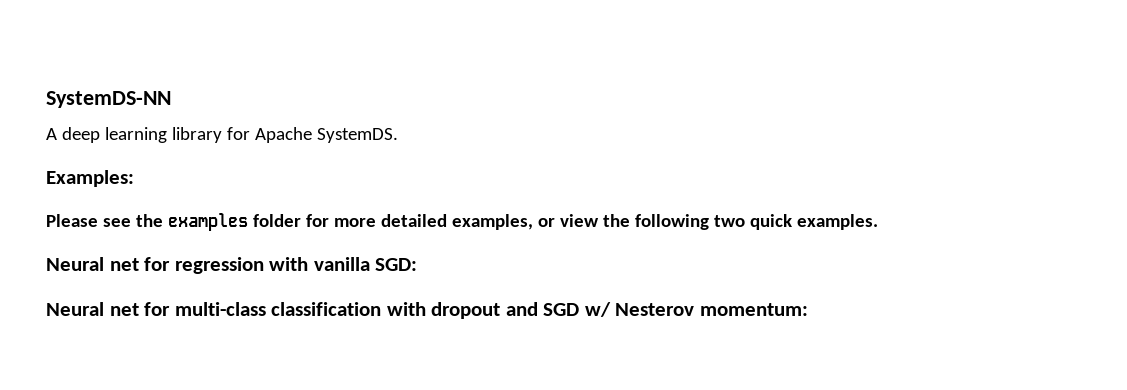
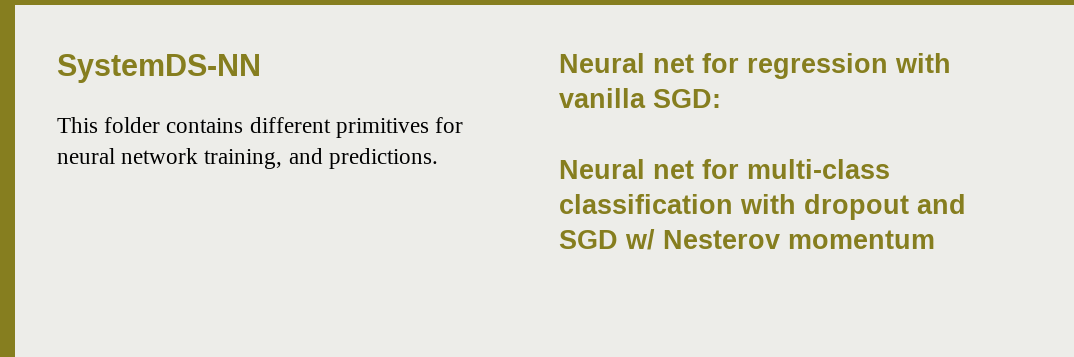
[46,127,398,143] [46,170,134,187] [46,213,878,231] A deep learning library for Apache SystemDS. // Examples: // Please see the examples folder for more detailed examples, or view the following two quick examples. -> [57,117,464,138] [57,148,438,169] This folder contains different primitives for neural network training, and predictions.
[699,303,808,316] momentum: -> [788,230,935,249] momentum

